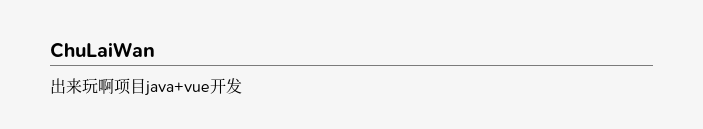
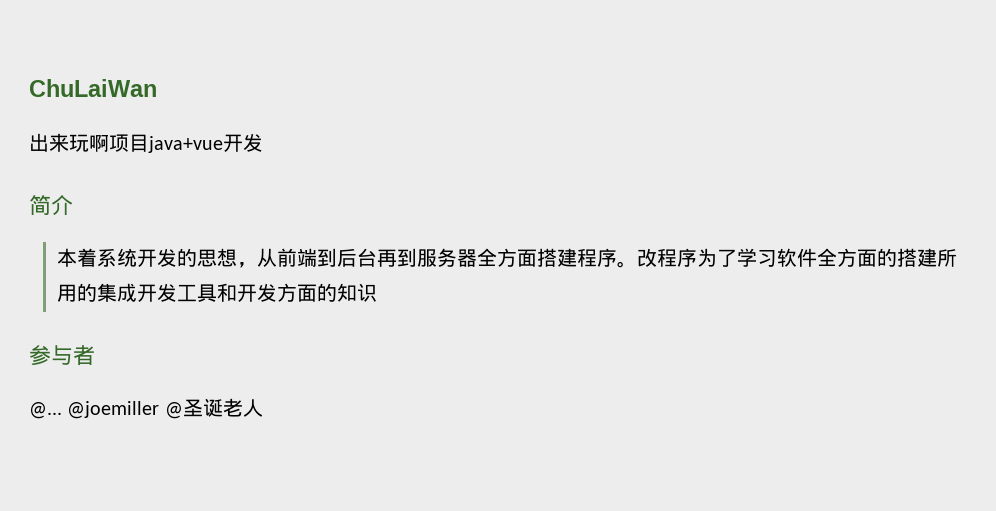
(242, 86) none -> [29,195,73,216] [56,248,957,268] [56,283,377,302] [29,345,95,366] [29,398,263,419] // 简介 // 本着系统开发的思想，从前端到后台再到服务器全方面搭建程序。改程序为了学习软件全方面的搭建所用的集成开发工具和开发方面的知识 // 参与者 // @... @joemiller @圣诞老人

